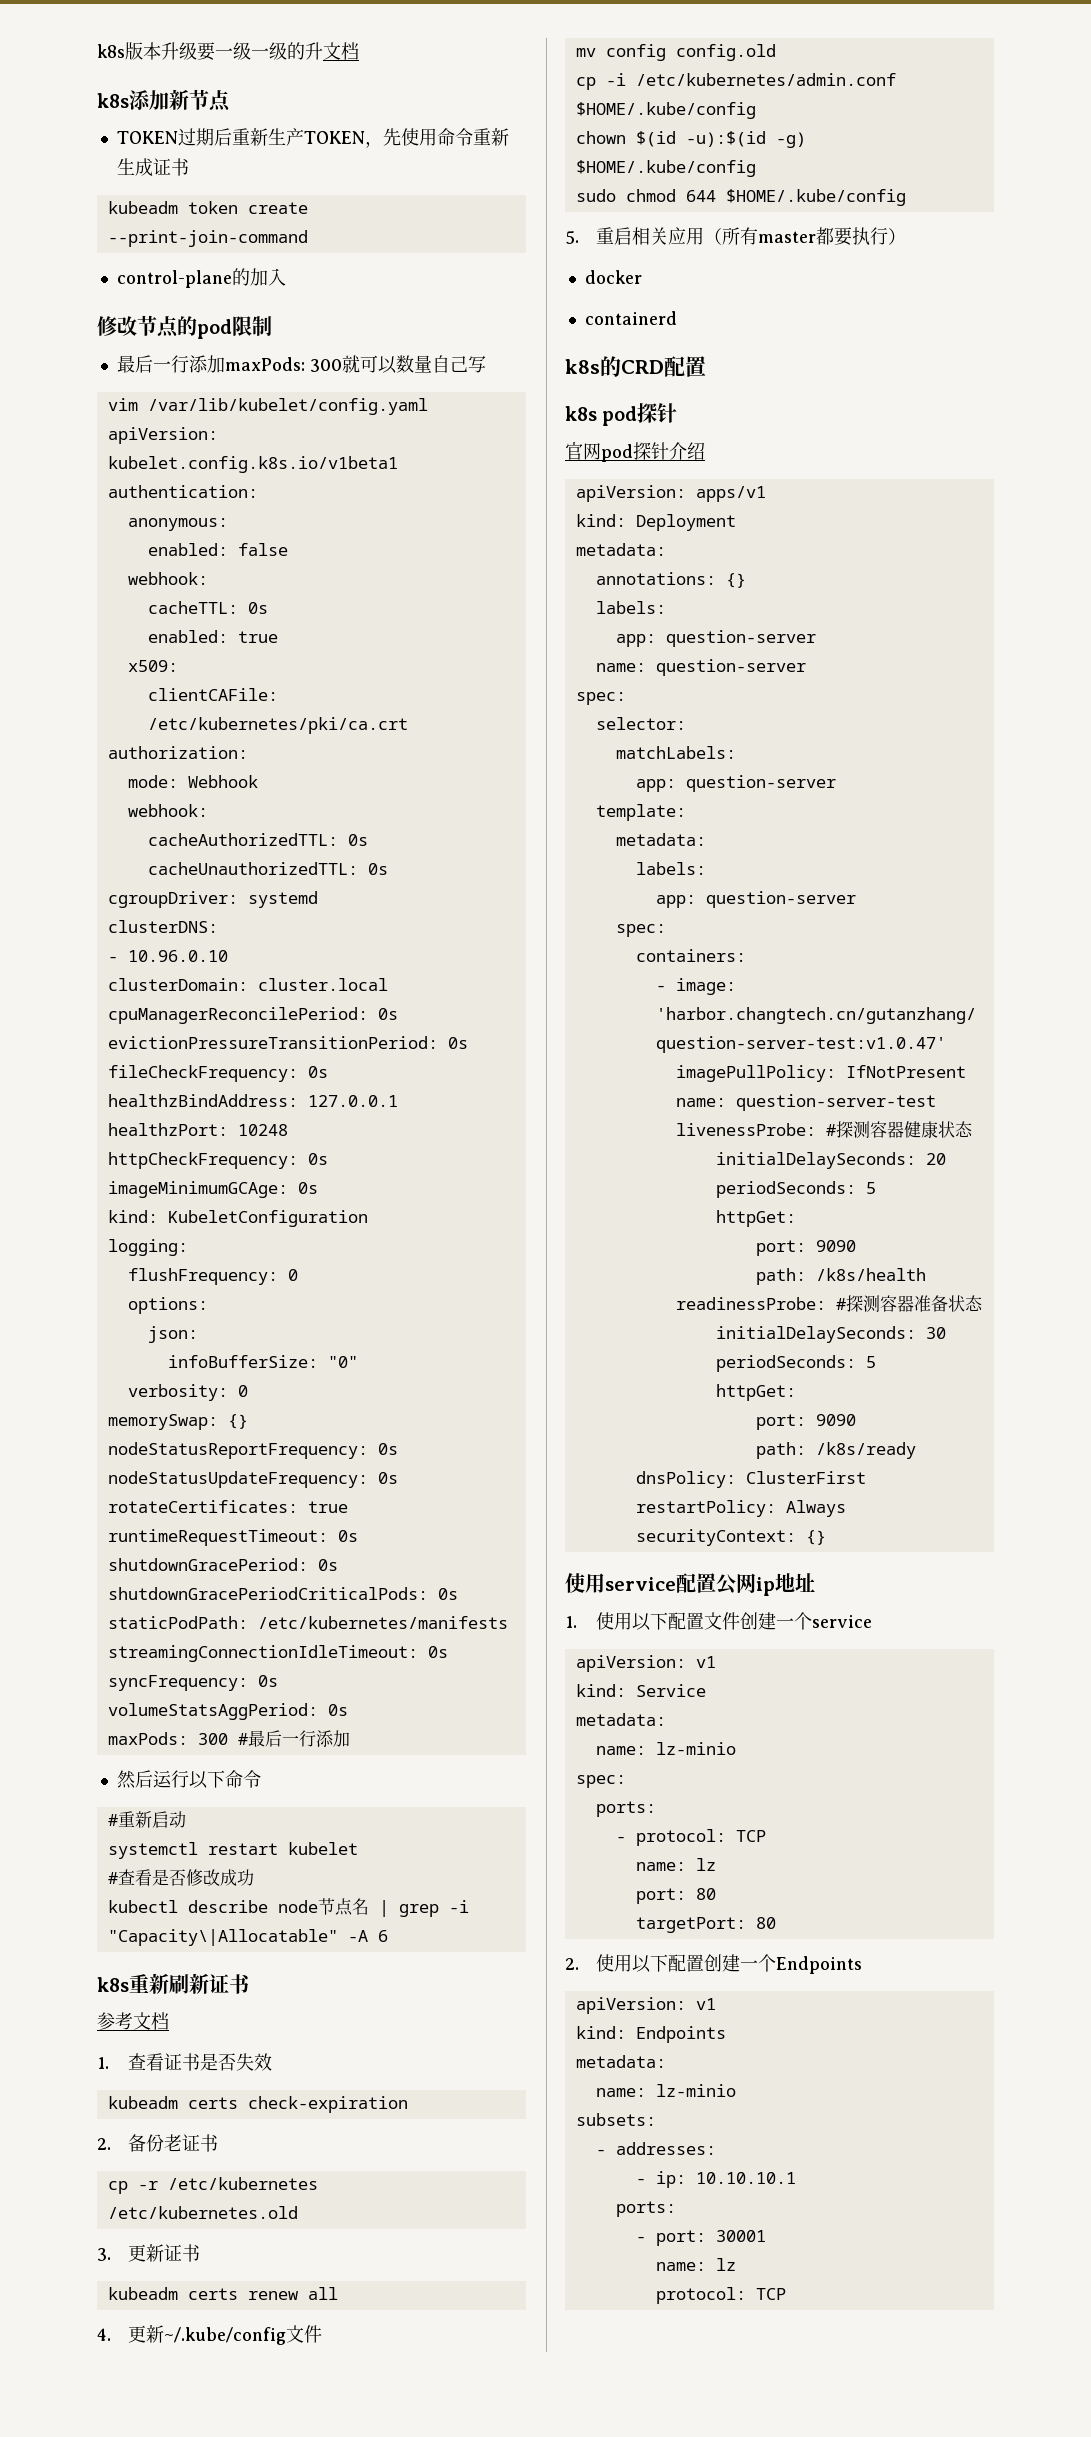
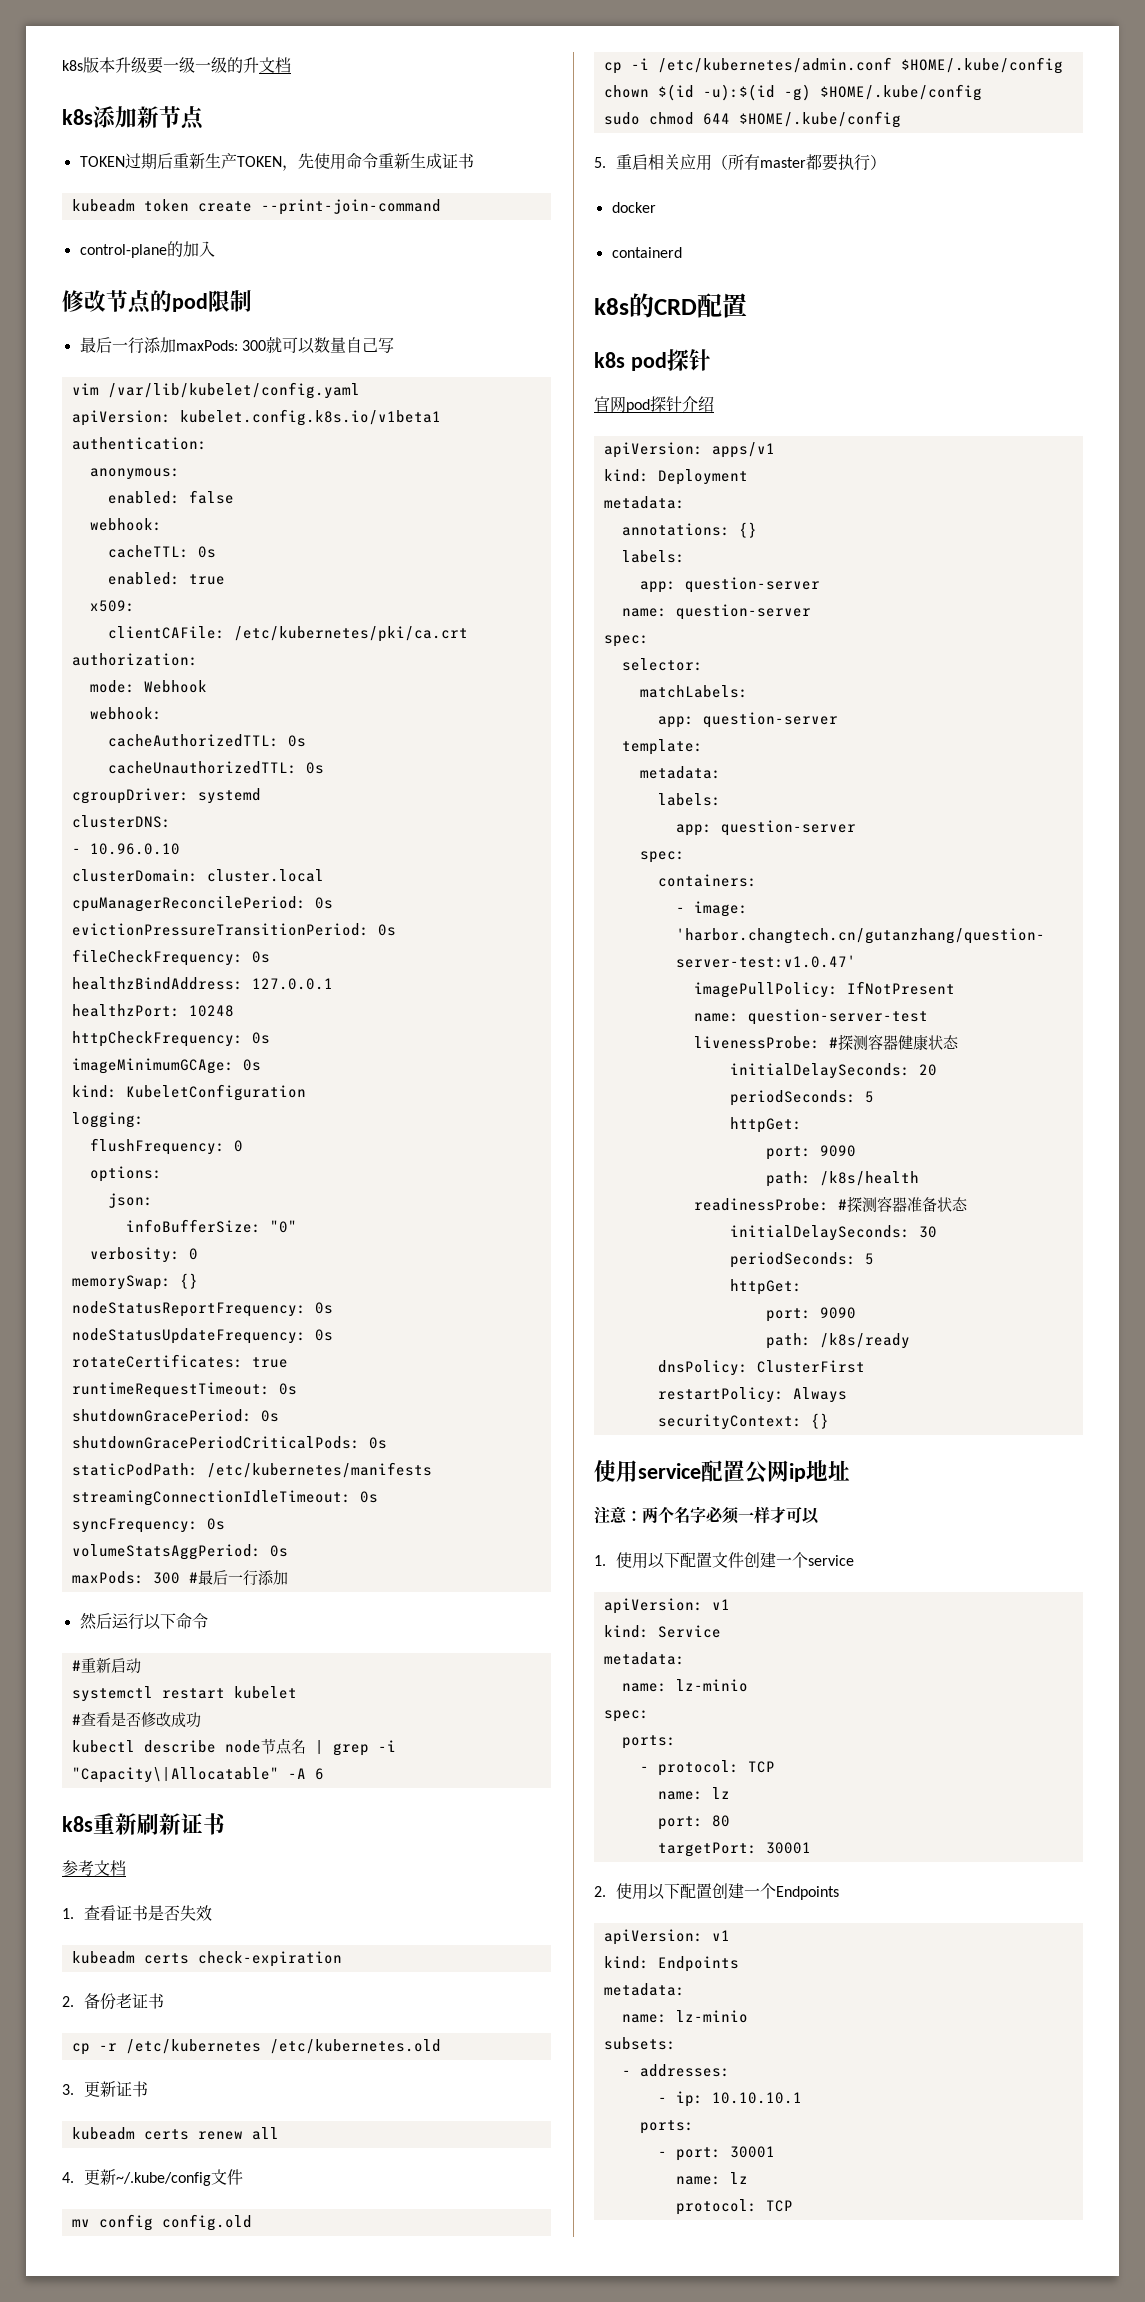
(815, 1582) none -> [594,1506,819,1524] // 注意：两个名字必须一样才可以
[755,1917,776,1929] 80 -> [765,1842,811,1854] 30001

